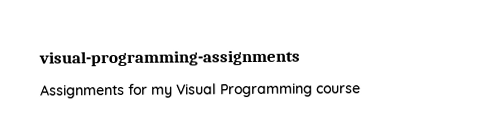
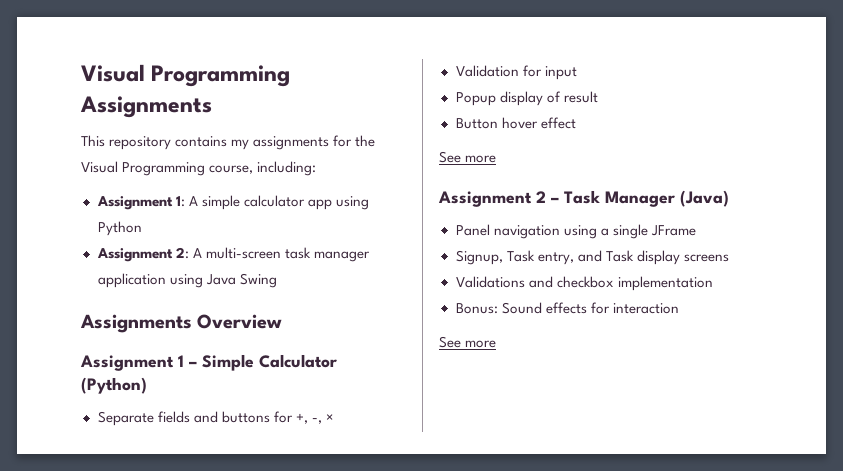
[38,49,301,67] [40,82,361,99] visual-programming-assignments // Assignments for my Visual Programming course -> [81,64,291,87] [80,96,212,118] [81,135,376,150] [81,161,317,176] [96,195,369,210] [97,221,142,236] [96,247,370,262] [97,273,277,288] [80,314,283,333] [80,354,337,371] [81,377,147,394] [97,411,334,426] [455,65,577,80] [455,91,598,106] [455,117,576,129] [439,151,497,163] [438,190,729,207] [455,224,696,239] [455,250,729,265] [455,276,713,291] [455,302,679,314] [439,336,497,348] Visual Programming Assignments // This repository contains my assignments for the Visual Programming course, including: // Assignment 1: A simple calculator app using Python // Assignment 2: A multi-screen task manager application using Java Swing // Assignments Overview // Assignment 1 – Simple Calculator (Python) // Separate fields and buttons for +, -, × // Validation for input // Popup display of result // Button hover effect // See more // Assignment 2 – Task Manager (Java) // Panel navigation using a single JFrame // Signup, Task entry, and Task display screens // Validations and checkbox implementation // Bonus: Sound effects for interaction // See more

